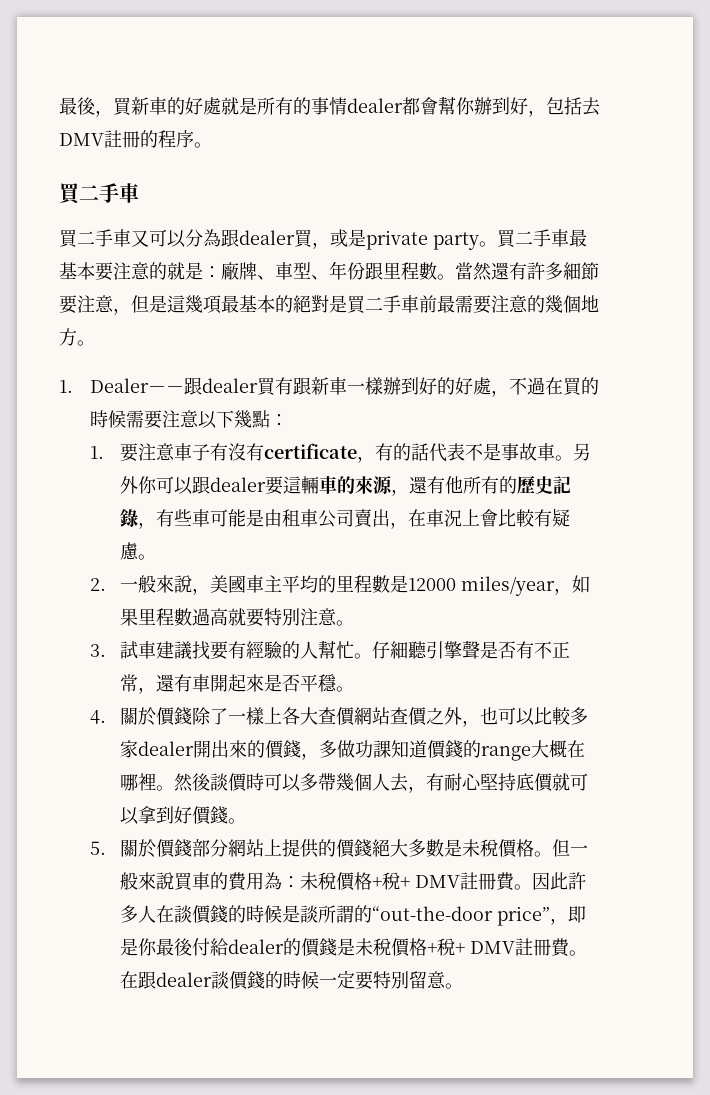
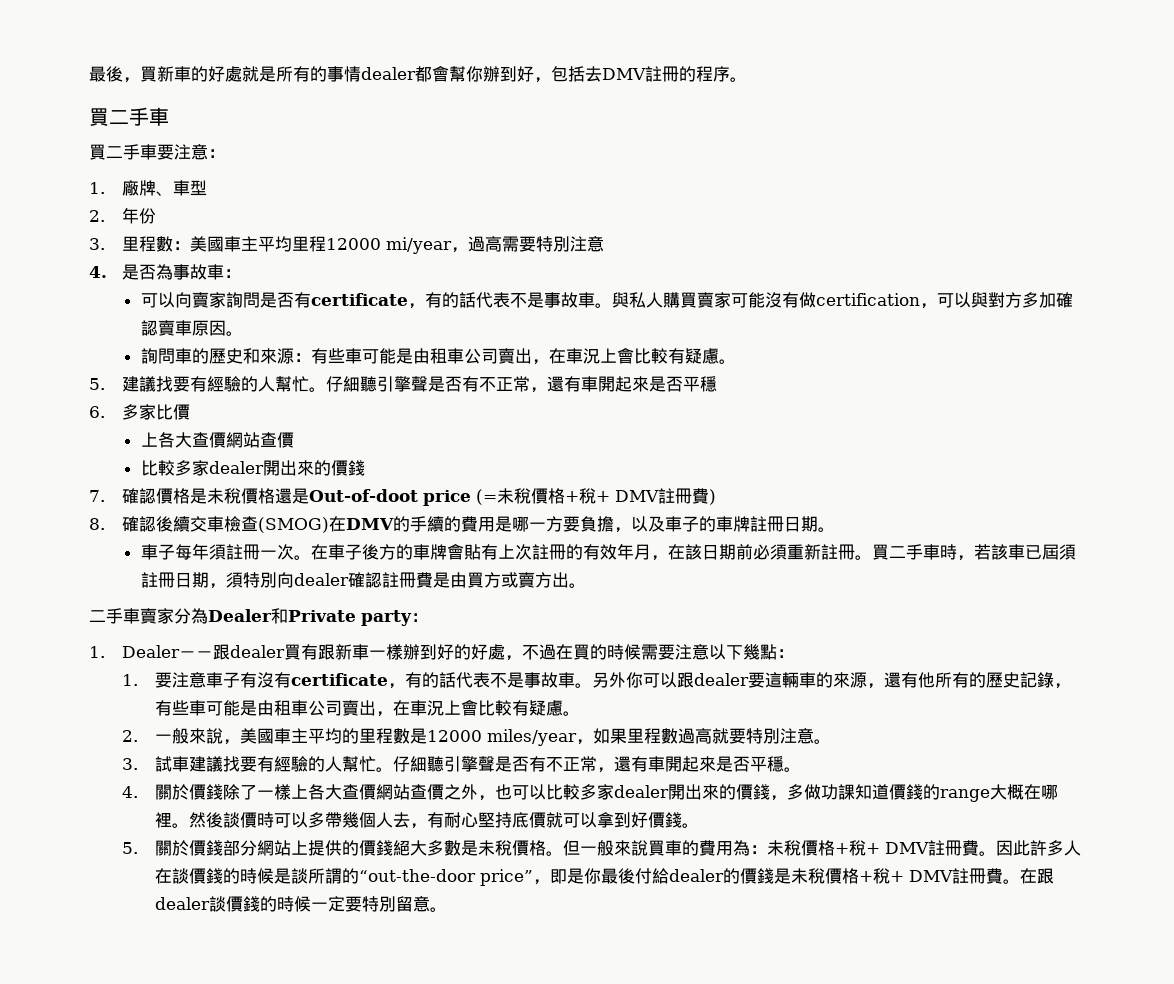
[131,229,587,250] [59,261,599,281] [59,295,599,315] [59,328,95,346] 又可以分為跟dealer買，或是private party。買二手車最基本要注意的就是：廠牌、車型、年份跟里程數。當然還有許多細節要注意，但是這幾項最基本的絕對是買二手車前最需要注意的幾個地方。 -> [157,144,225,160] [89,180,207,196] [89,207,156,224] [89,236,604,254] [89,264,241,280] [140,292,1073,309] [140,320,243,336] [140,347,736,365] [89,376,717,393] [89,404,190,420] [140,432,294,448] [140,460,365,476] [89,488,716,506] [89,516,835,533] [140,543,1076,561] [140,572,586,589] [89,608,428,626] 要注意： // 1.廠牌、車型 // 2.年份 // 3.里程數：美國車主平均里程12000 mi/year，過高需要特別注意 // 4.是否為事故車： // 可以向賣家詢問是否有certificate，有的話代表不是事故車。與私人購買賣家可能沒有做certification，可以與對方多加確認賣車原因。 // 詢問車的歷史和來源：有些車可能是由租車公司賣出，在車況上會比較有疑慮。 // 5.建議找要有經驗的人幫忙。仔細聽引擎聲是否有不正常，還有車開起來是否平穩 // 6.多家比價 // 上各大查價網站查價 // 比較多家dealer開出來的價錢 // 7.確認價格是未稅價格還是Out-of-doot price (=未稅價格+稅+ DMV註冊費) // 8.確認後續交車檢查(SMOG)在DMV的手續的費用是哪一方要負擔，以及車子的車牌註冊日期。 // 車子每年須註冊一次。在車子後方的車牌會貼有上次註冊的有效年月，在該日期前必須重新註冊。買二手車時，若該車已屆須註冊日期，須特別向dealer確認註冊費是由買方或賣方出。 // 二手車賣家分為Dealer和Private party：

